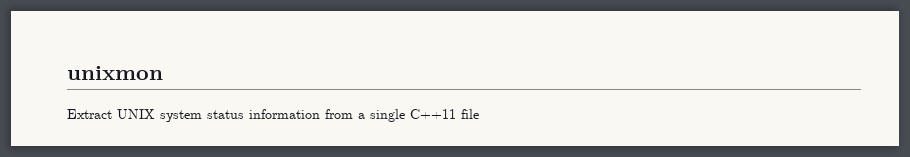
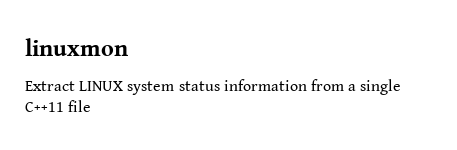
[67,66,163,80] unixmon -> [25,38,128,56] linuxmon
[117,109,155,119] UNIX -> [79,81,124,91] LINUX

